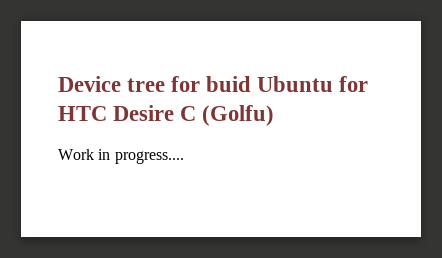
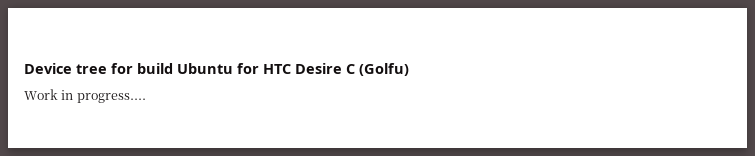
[206,76,252,92] buid -> [137,63,173,74] build

